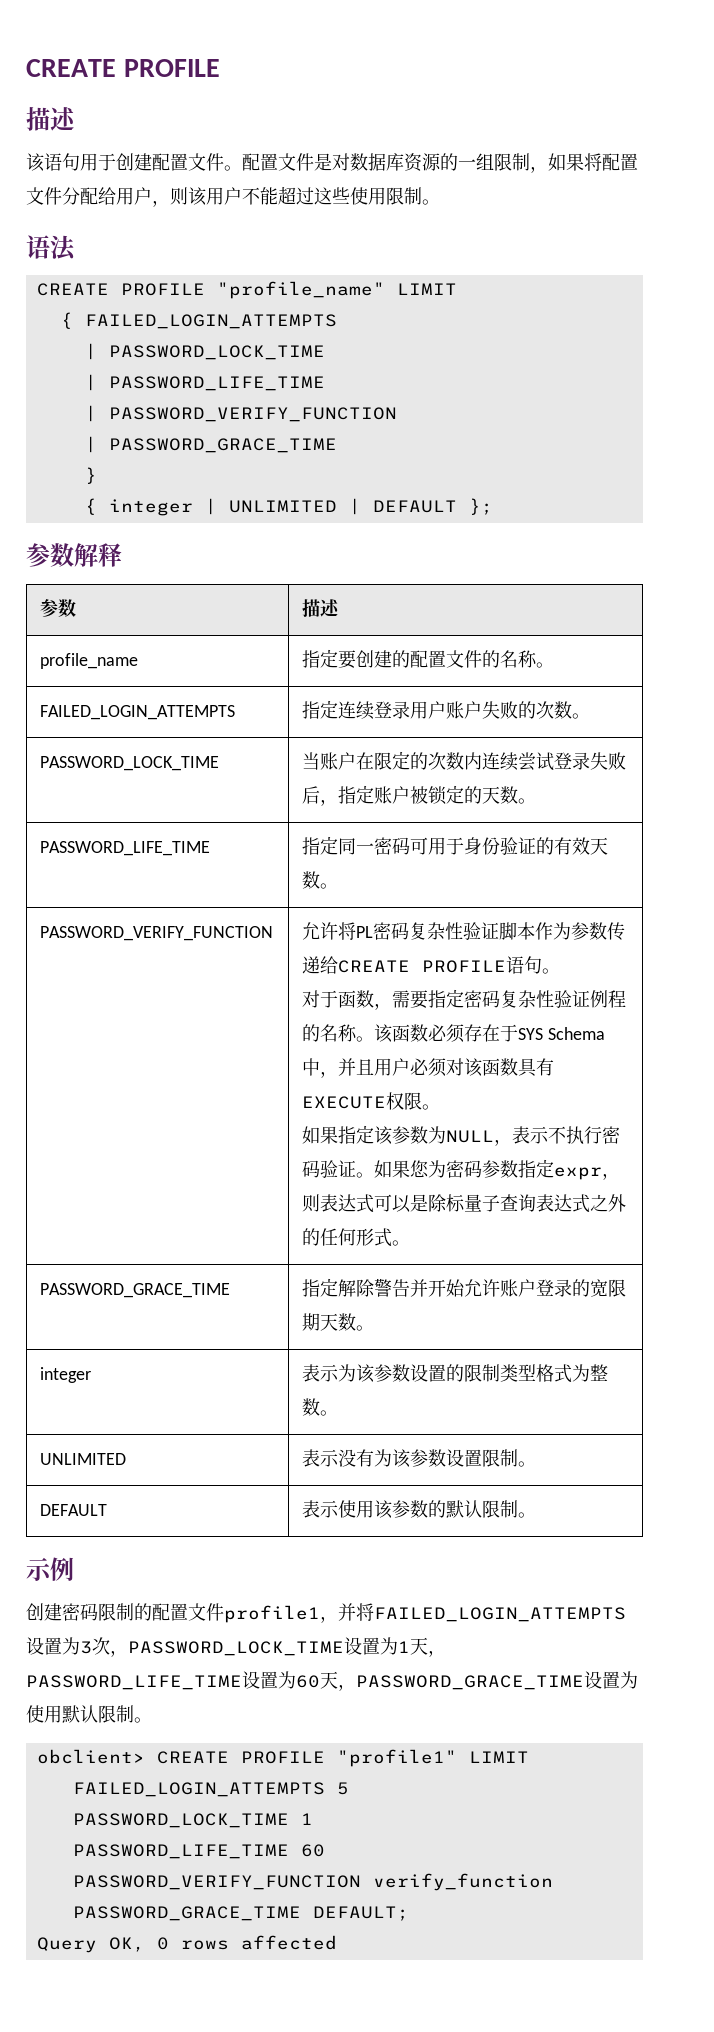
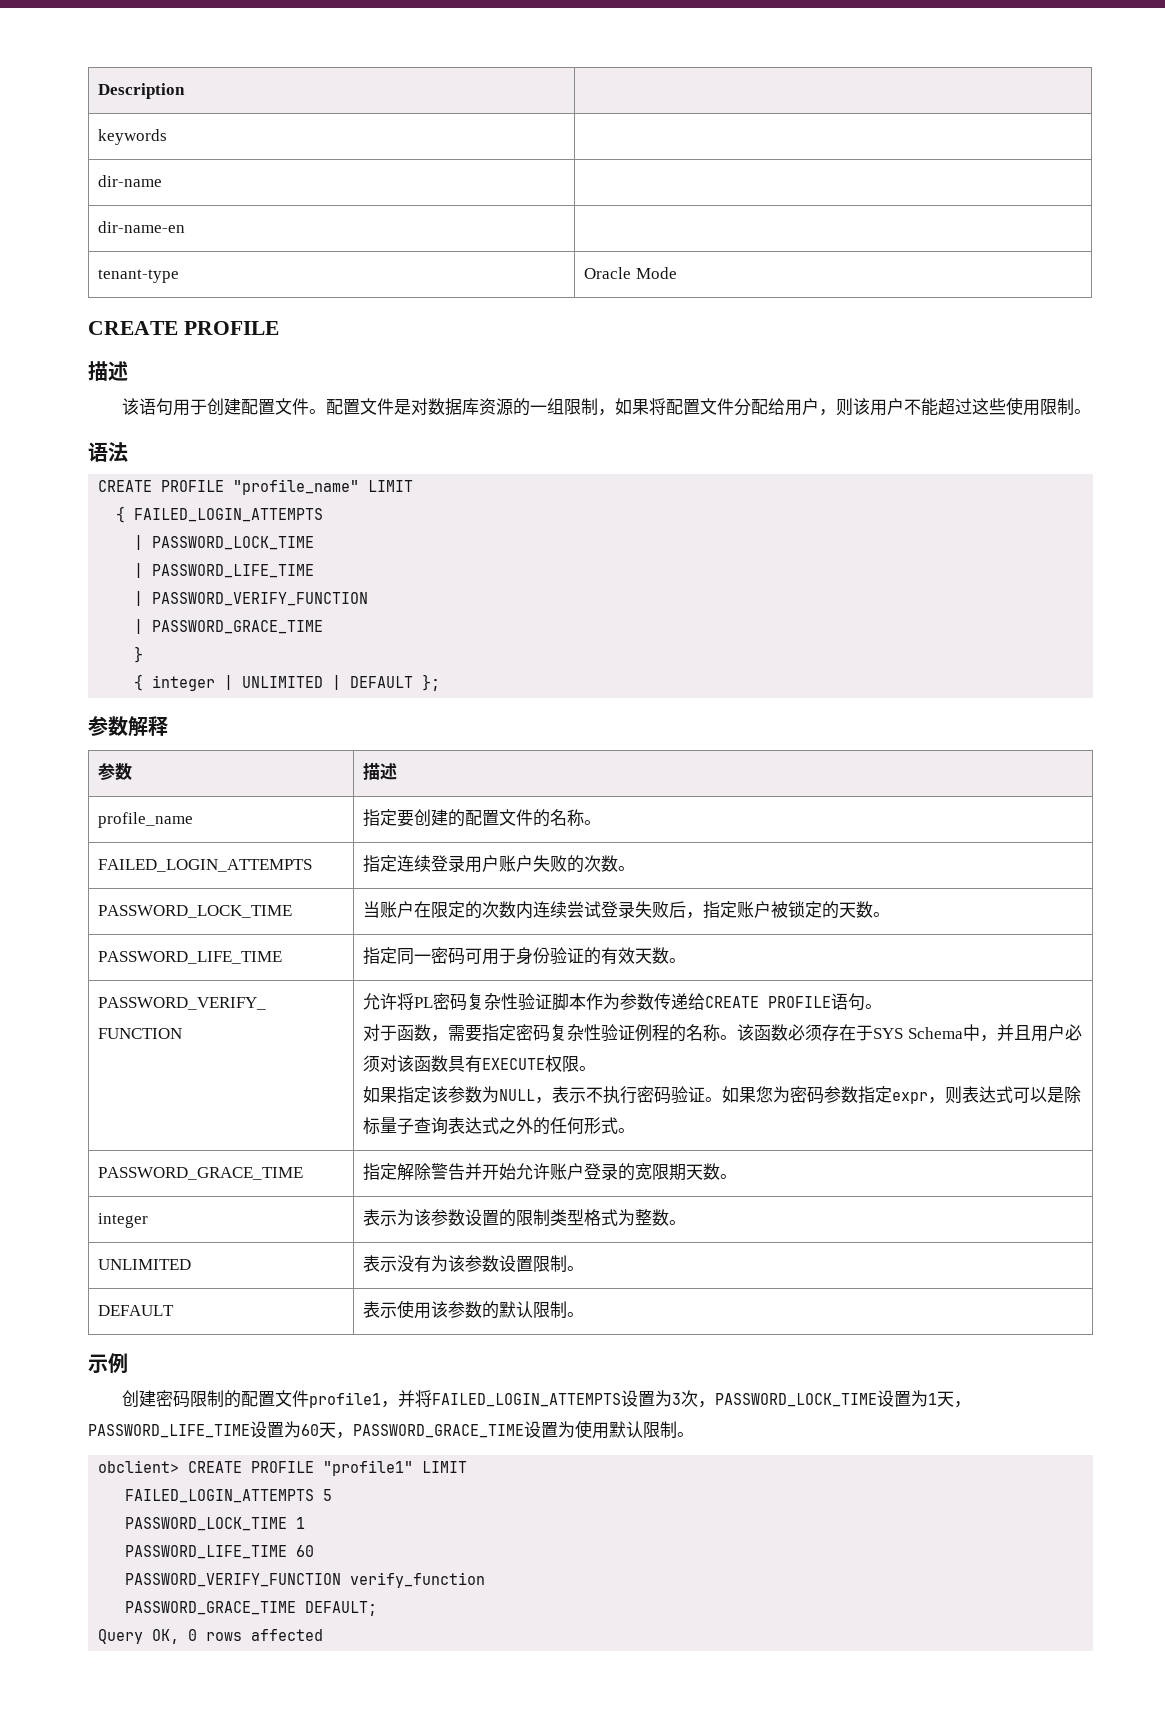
(26, 68) none -> [98,83,186,99] [98,129,168,145] [98,175,163,187] [98,221,186,233] [98,269,180,283] [584,267,677,279] Description | // keywords | // dir-name | // dir-name-en | // tenant-type | Oracle Mode //

